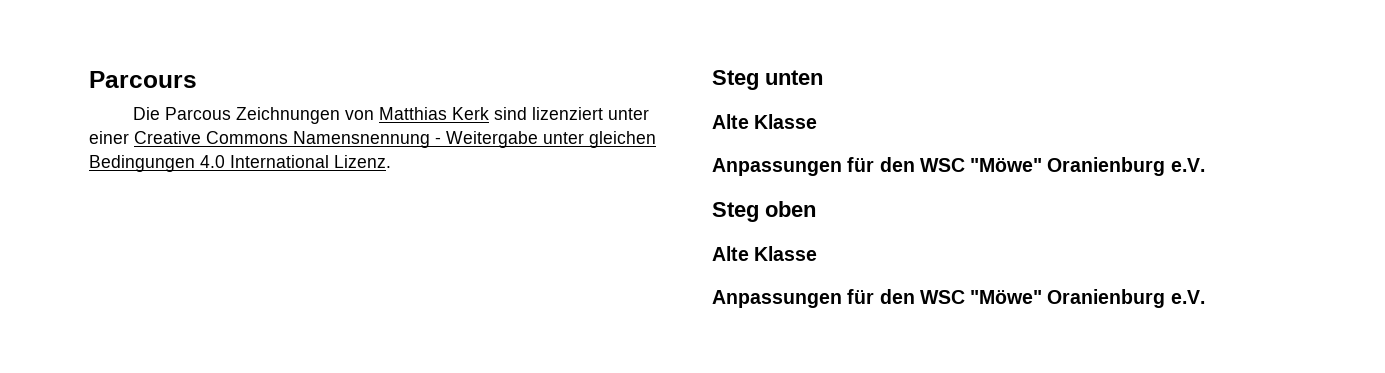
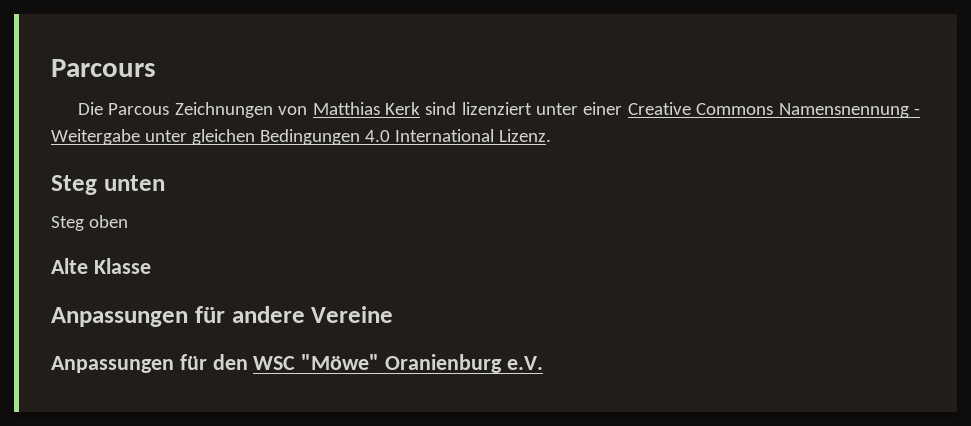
[712,114,818,129] [712,157,1205,176] [712,201,816,222] [712,246,818,261] [712,289,1205,308] // Alte Klasse // Anpassungen für den WSC "Möwe" Oranienburg e.V. // Steg oben // Alte Klasse // Anpassungen für den WSC "Möwe" Oranienburg e.V. -> [51,215,128,231] [51,258,151,274] [51,306,394,327] [51,354,543,373] // Steg oben // Alte Klasse // Anpassungen für andere Vereine // Anpassungen für den WSC "Möwe" Oranienburg e.V.

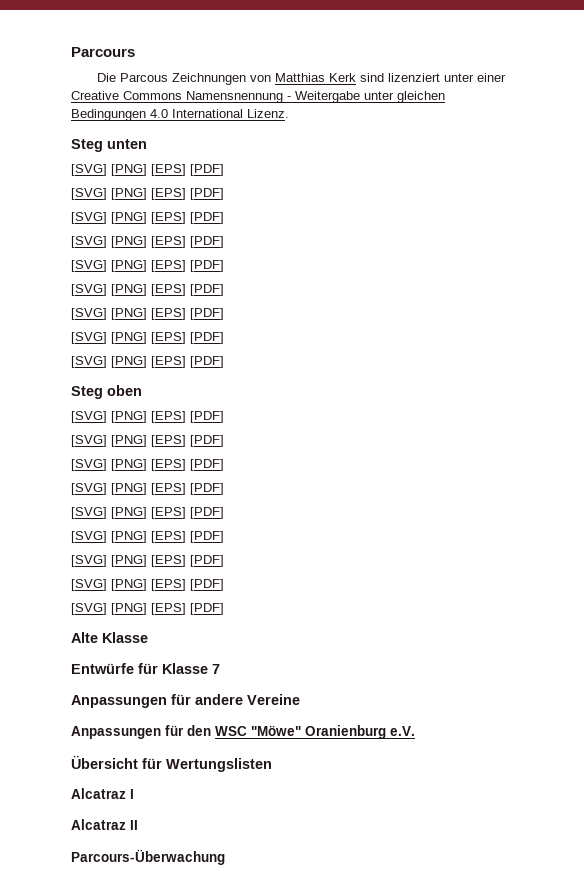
[51,215,128,231] [51,258,151,274] Steg oben // Alte Klasse -> [71,164,224,176] [71,188,224,200] [71,212,224,224] [71,236,224,248] [71,260,224,272] [71,284,224,296] [71,308,224,320] [71,332,224,344] [71,356,224,368] [71,385,142,399] [71,411,224,423] [71,435,224,447] [71,459,224,471] [71,483,224,495] [71,507,224,519] [71,531,224,543] [71,555,224,567] [71,579,224,591] [71,603,224,615] [71,632,148,643] [71,663,220,674] [SVG] [PNG] [EPS] [PDF] // [SVG] [PNG] [EPS] [PDF] // [SVG] [PNG] [EPS] [PDF] // [SVG] [PNG] [EPS] [PDF] // [SVG] [PNG] [EPS] [PDF] // [SVG] [PNG] [EPS] [PDF] // [SVG] [PNG] [EPS] [PDF] // [SVG] [PNG] [EPS] [PDF] // [SVG] [PNG] [EPS] [PDF] // Steg oben // [SVG] [PNG] [EPS] [PDF] // [SVG] [PNG] [EPS] [PDF] // [SVG] [PNG] [EPS] [PDF] // [SVG] [PNG] [EPS] [PDF] // [SVG] [PNG] [EPS] [PDF] // [SVG] [PNG] [EPS] [PDF] // [SVG] [PNG] [EPS] [PDF] // [SVG] [PNG] [EPS] [PDF] // [SVG] [PNG] [EPS] [PDF] // Alte Klasse // Entwürfe für Klasse 7
(543, 363) none -> [71,755,272,772] [71,788,134,799] [71,819,138,830] [71,849,225,865] // Übersicht für Wertungslisten // Alcatraz I // Alcatraz II // Parcours-Überwachung

